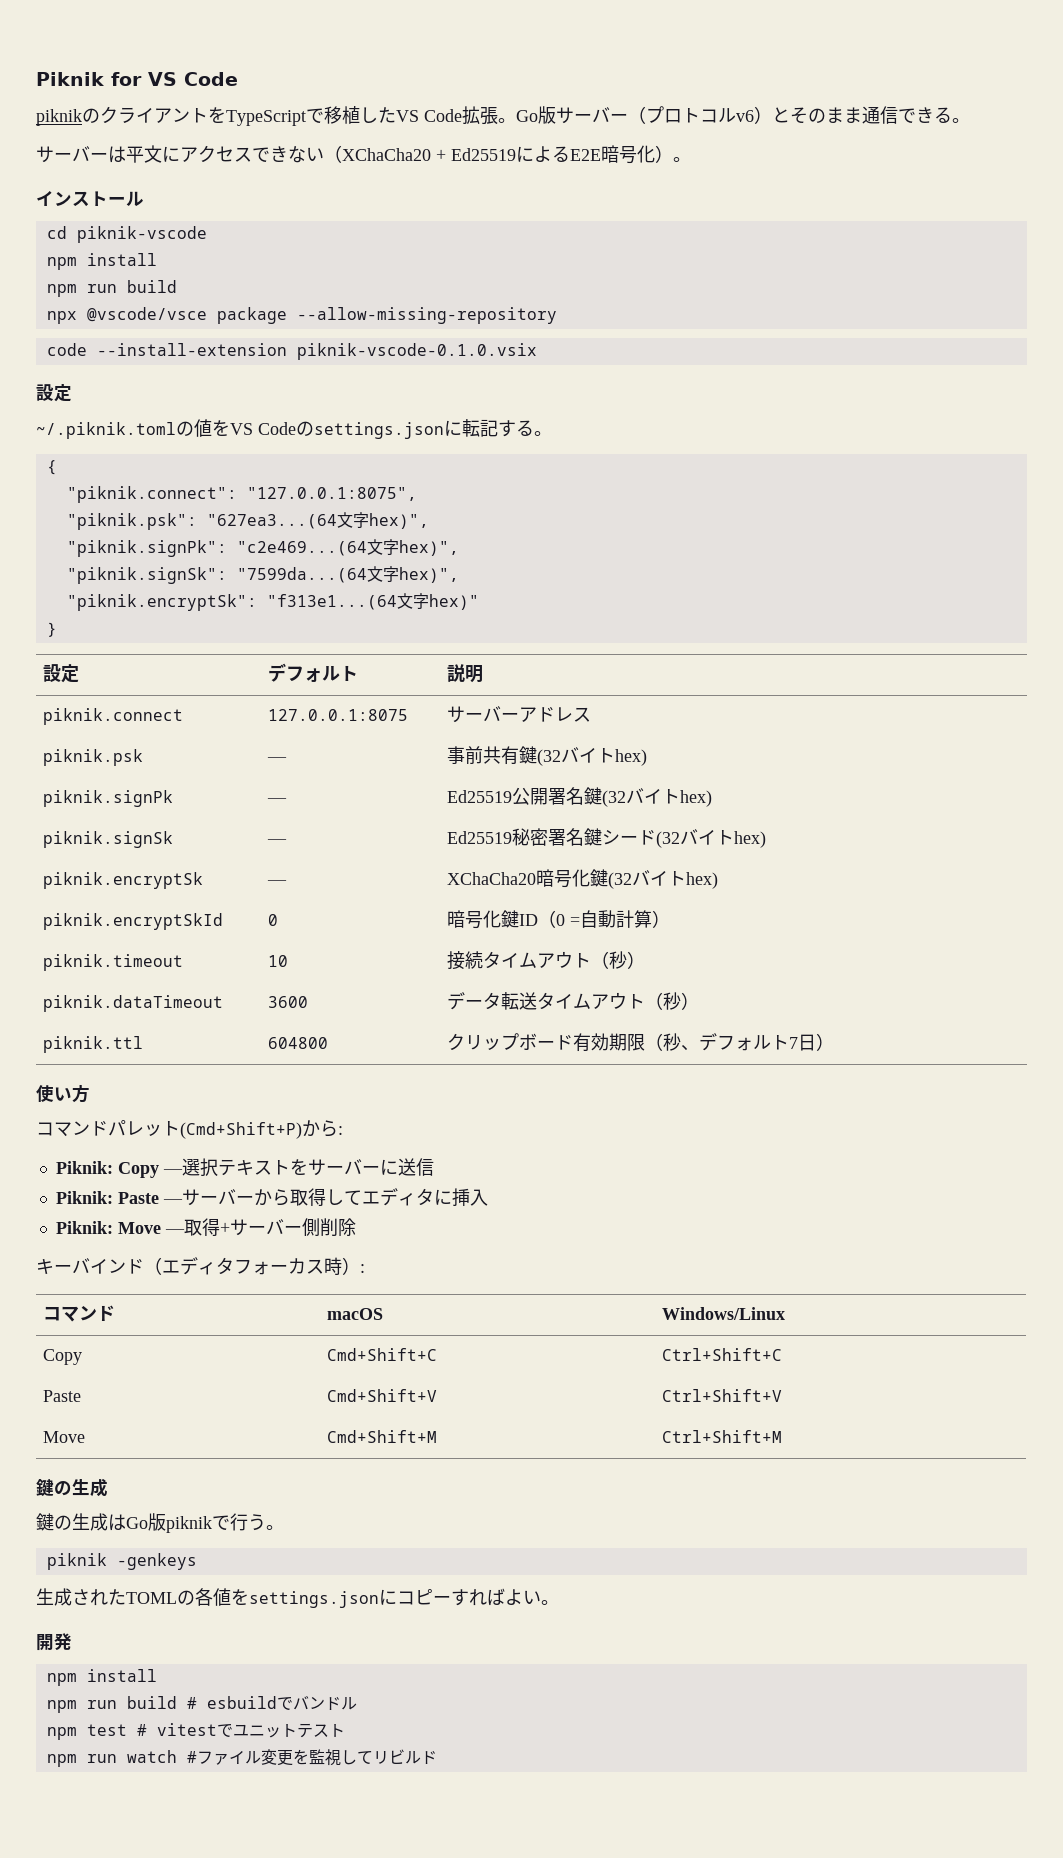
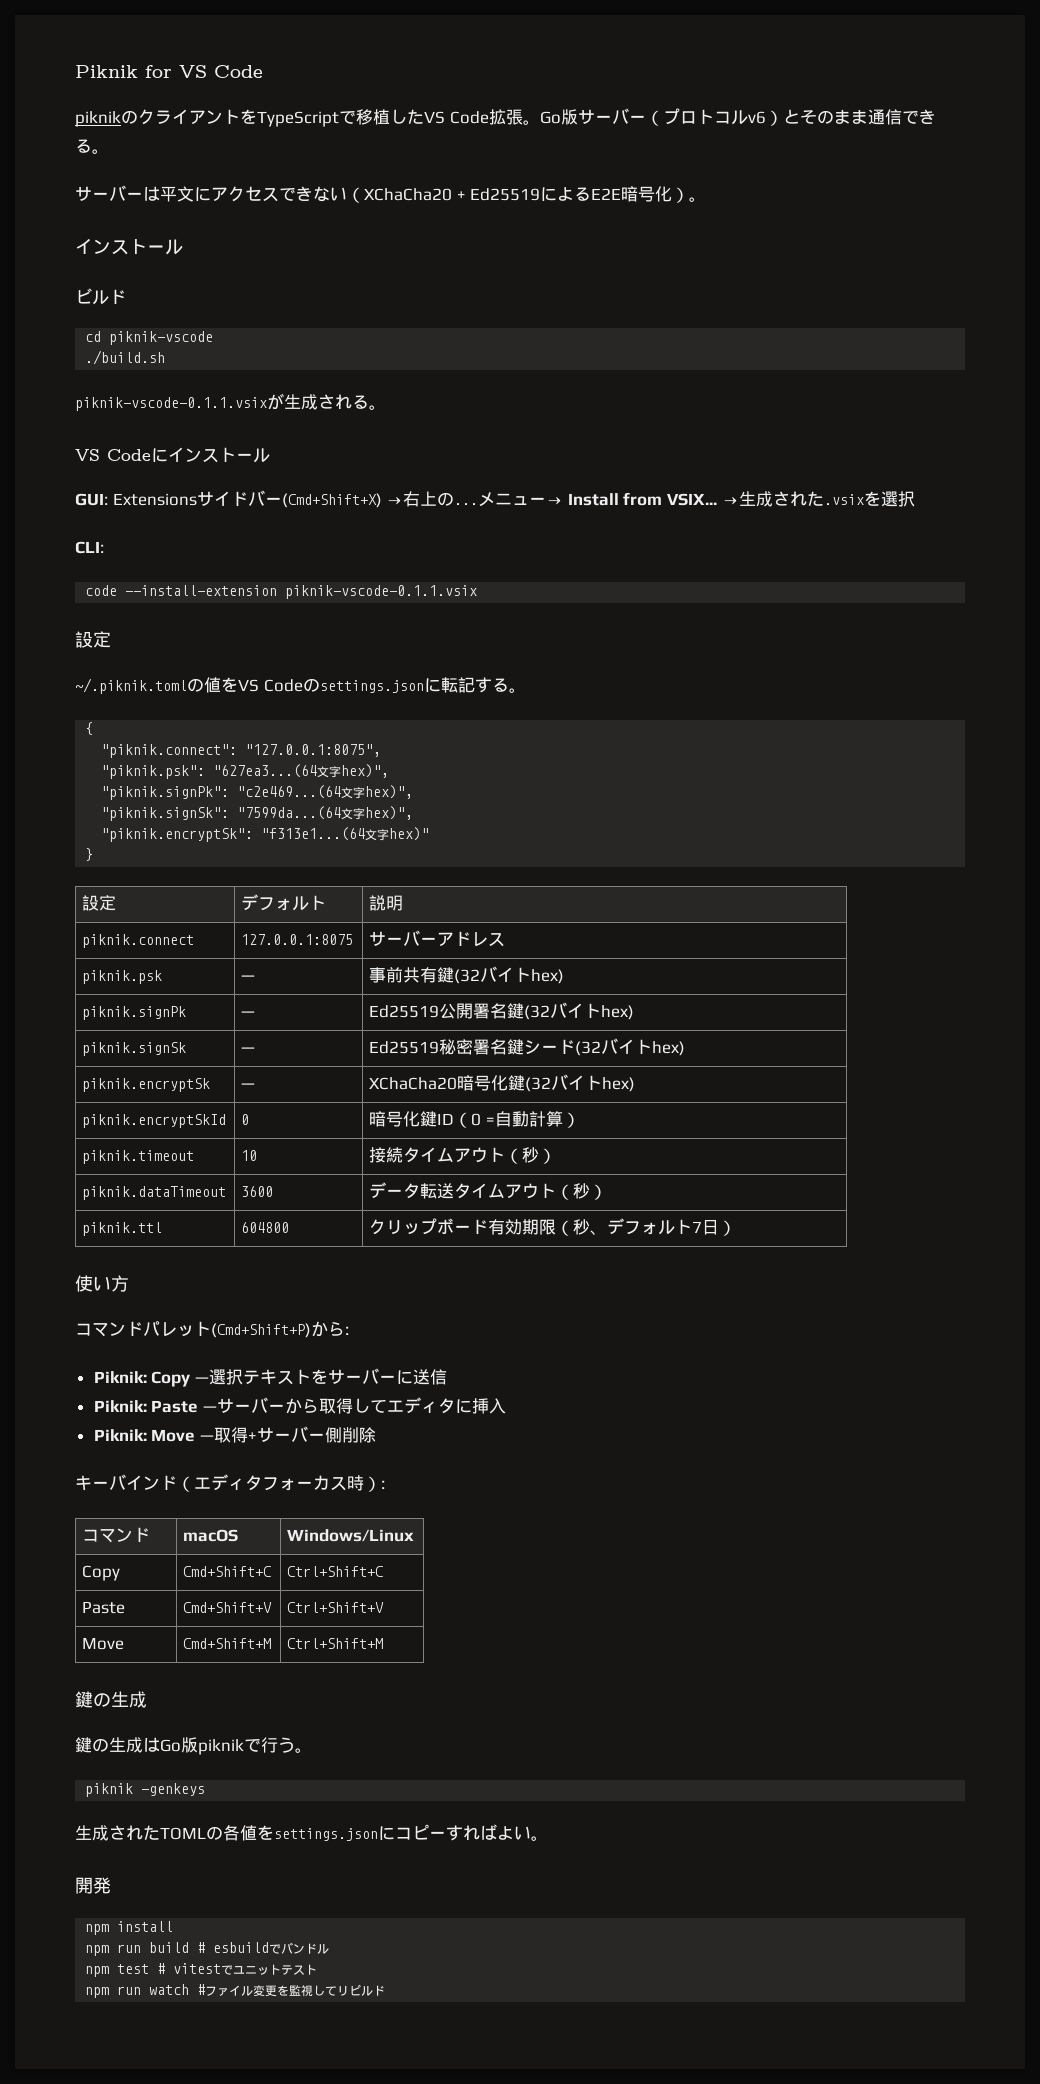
(144, 198) none -> [75,288,126,305] // ビルド
[46,253,157,270] [46,280,177,297] [46,307,557,324] npm install // npm run build // npx @vscode/vsce package --allow-missing-repository -> [85,350,166,365] [75,393,386,411] [75,447,270,463] [75,490,915,508] [75,541,104,554] ./build.sh // piknik-vscode-0.1.1.vsixが生成される。 // VS Codeにインストール // GUI: Extensionsサイドバー(Cmd+Shift+X) →右上の...メニュー→ Install from VSIX... →生成された.vsixを選択 // CLI:
[296,343,537,360] piknik-vscode-0.1.0.vsix -> [285,585,478,599] piknik-vscode-0.1.1.vsix

